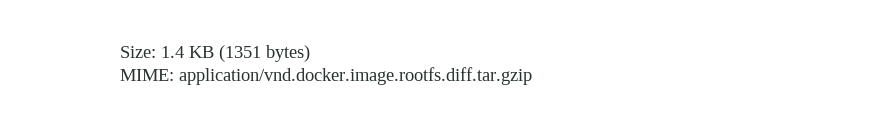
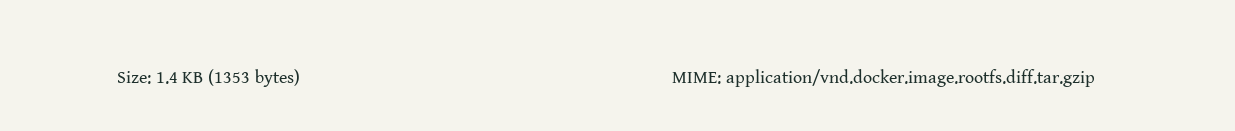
[218,45,261,62] (1351 -> [208,69,251,86] (1353

